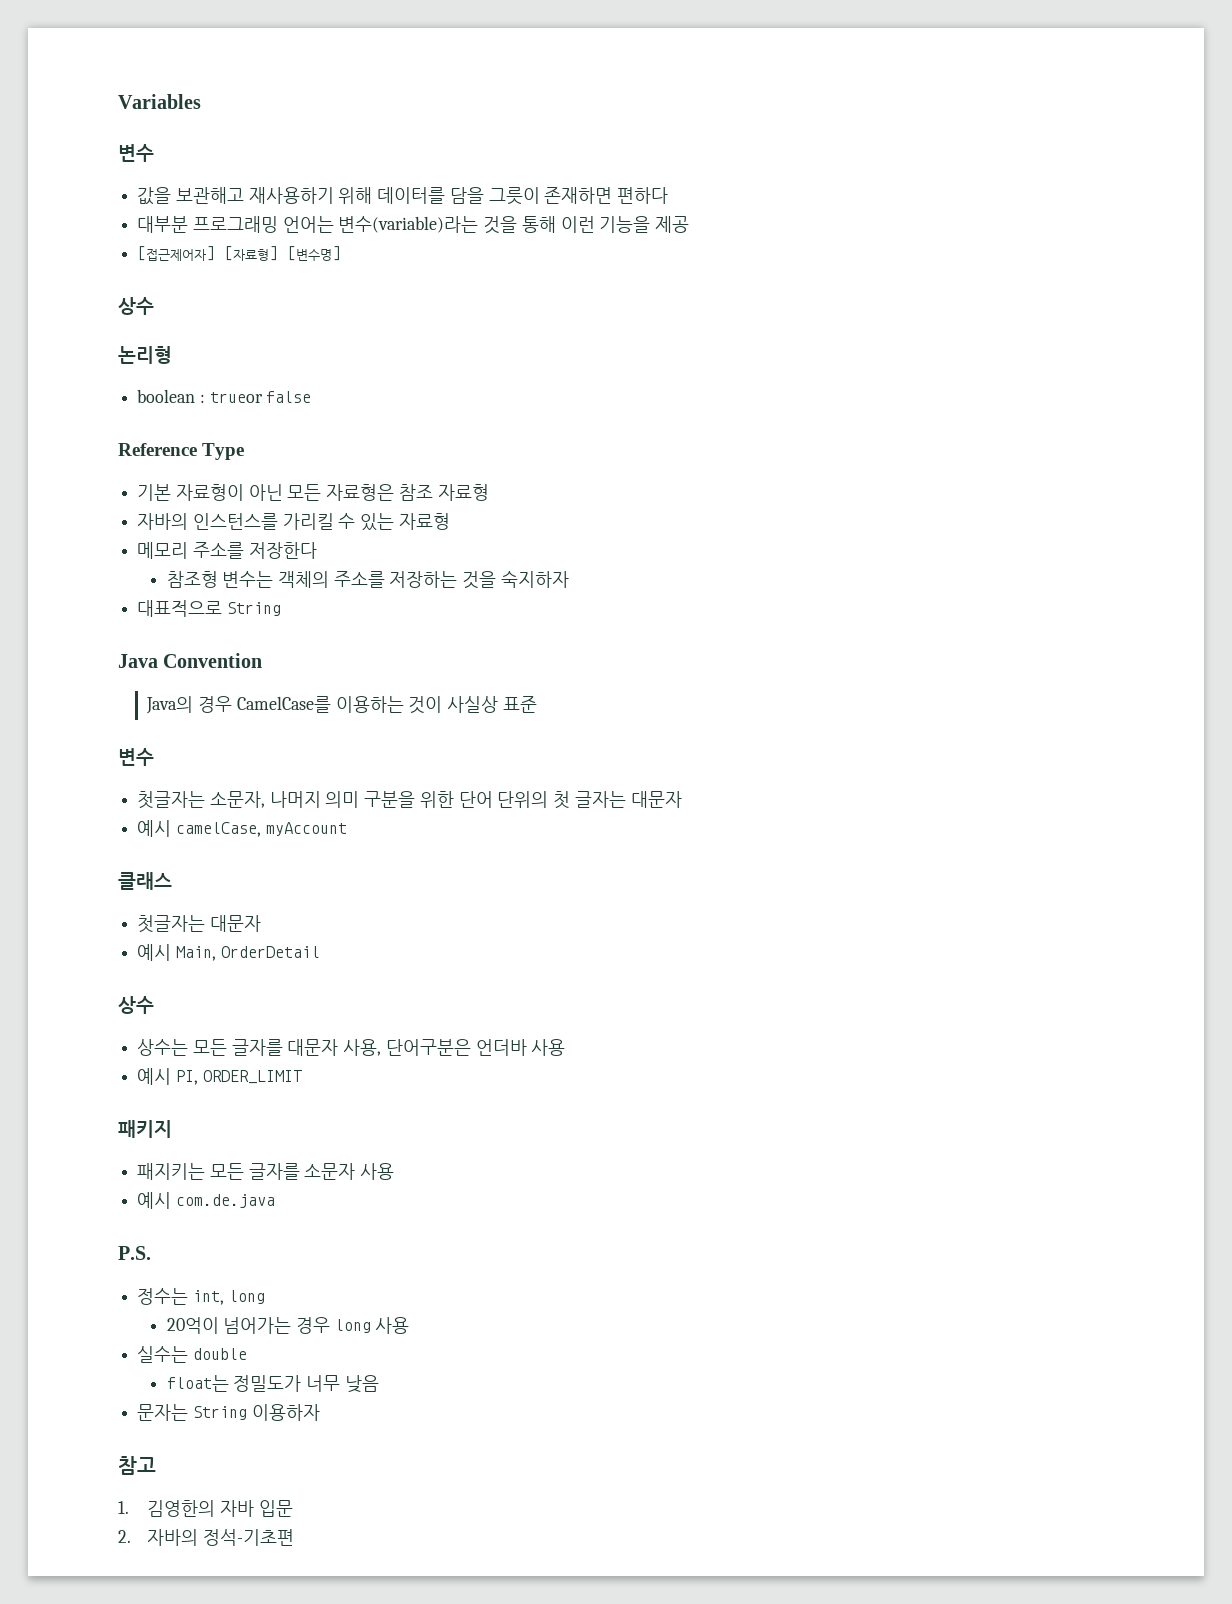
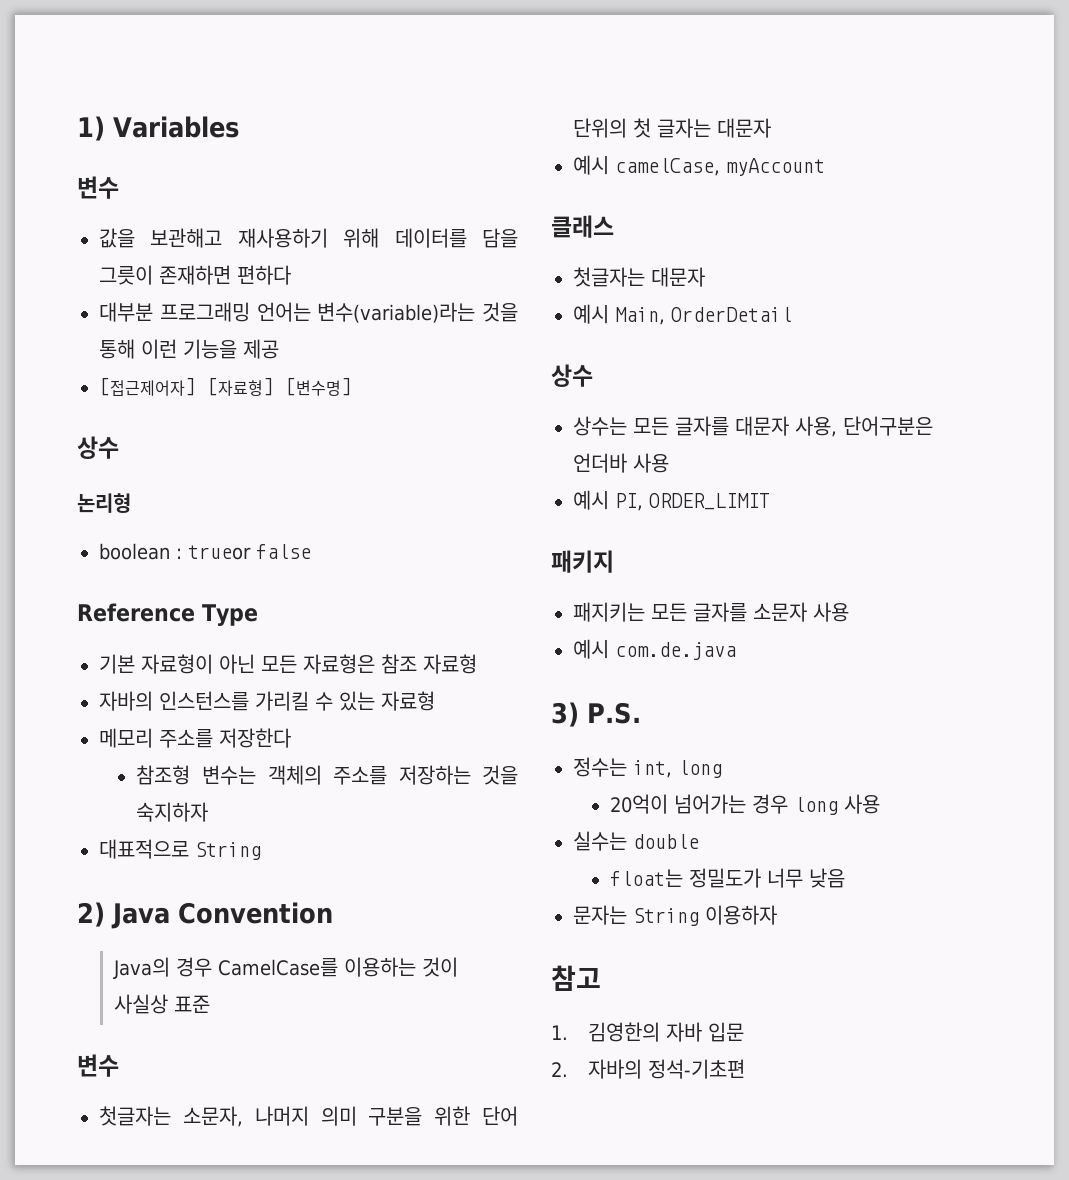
(118, 101) none -> [77,116,105,141] 1)
(281, 609) none -> [77,902,105,927] 2)
(275, 1201) none -> [551,702,579,727] 3)

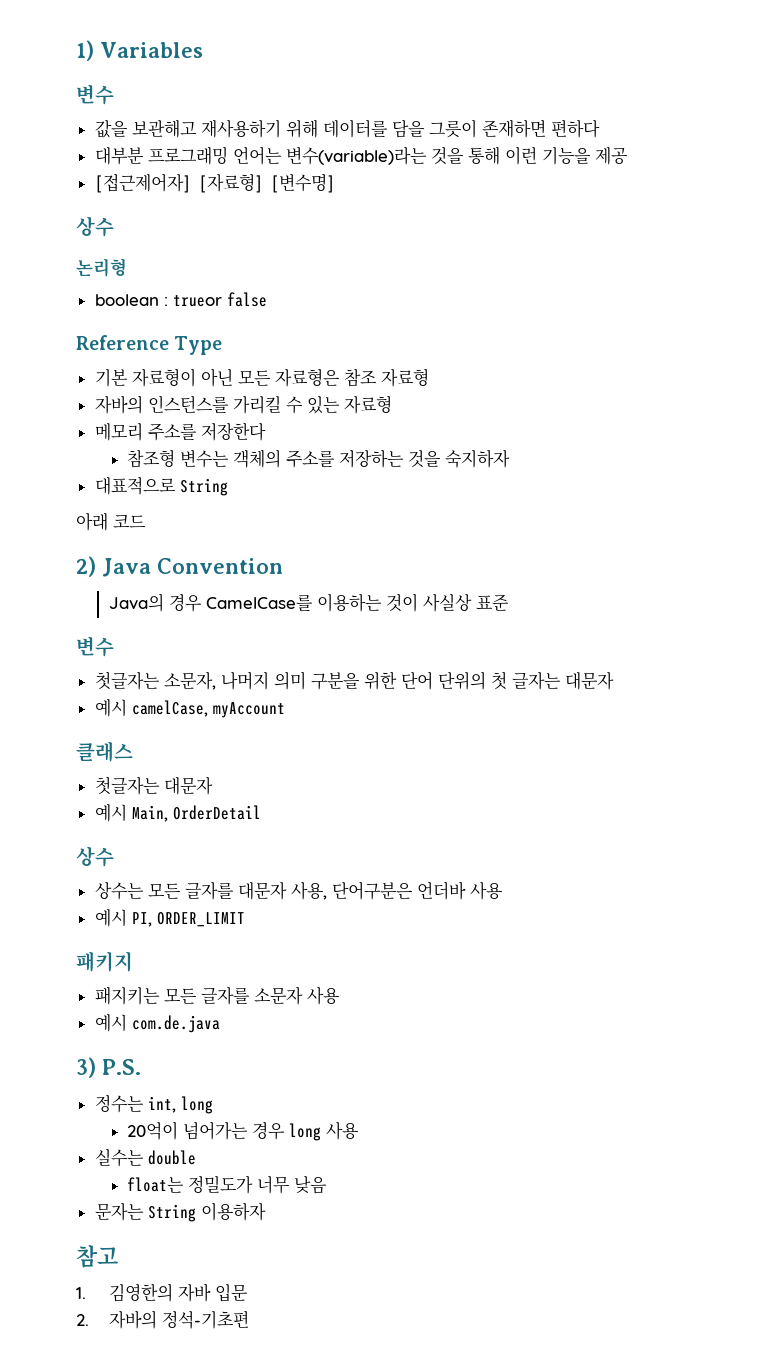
(261, 851) none -> [76,512,146,531] // 아래 코드

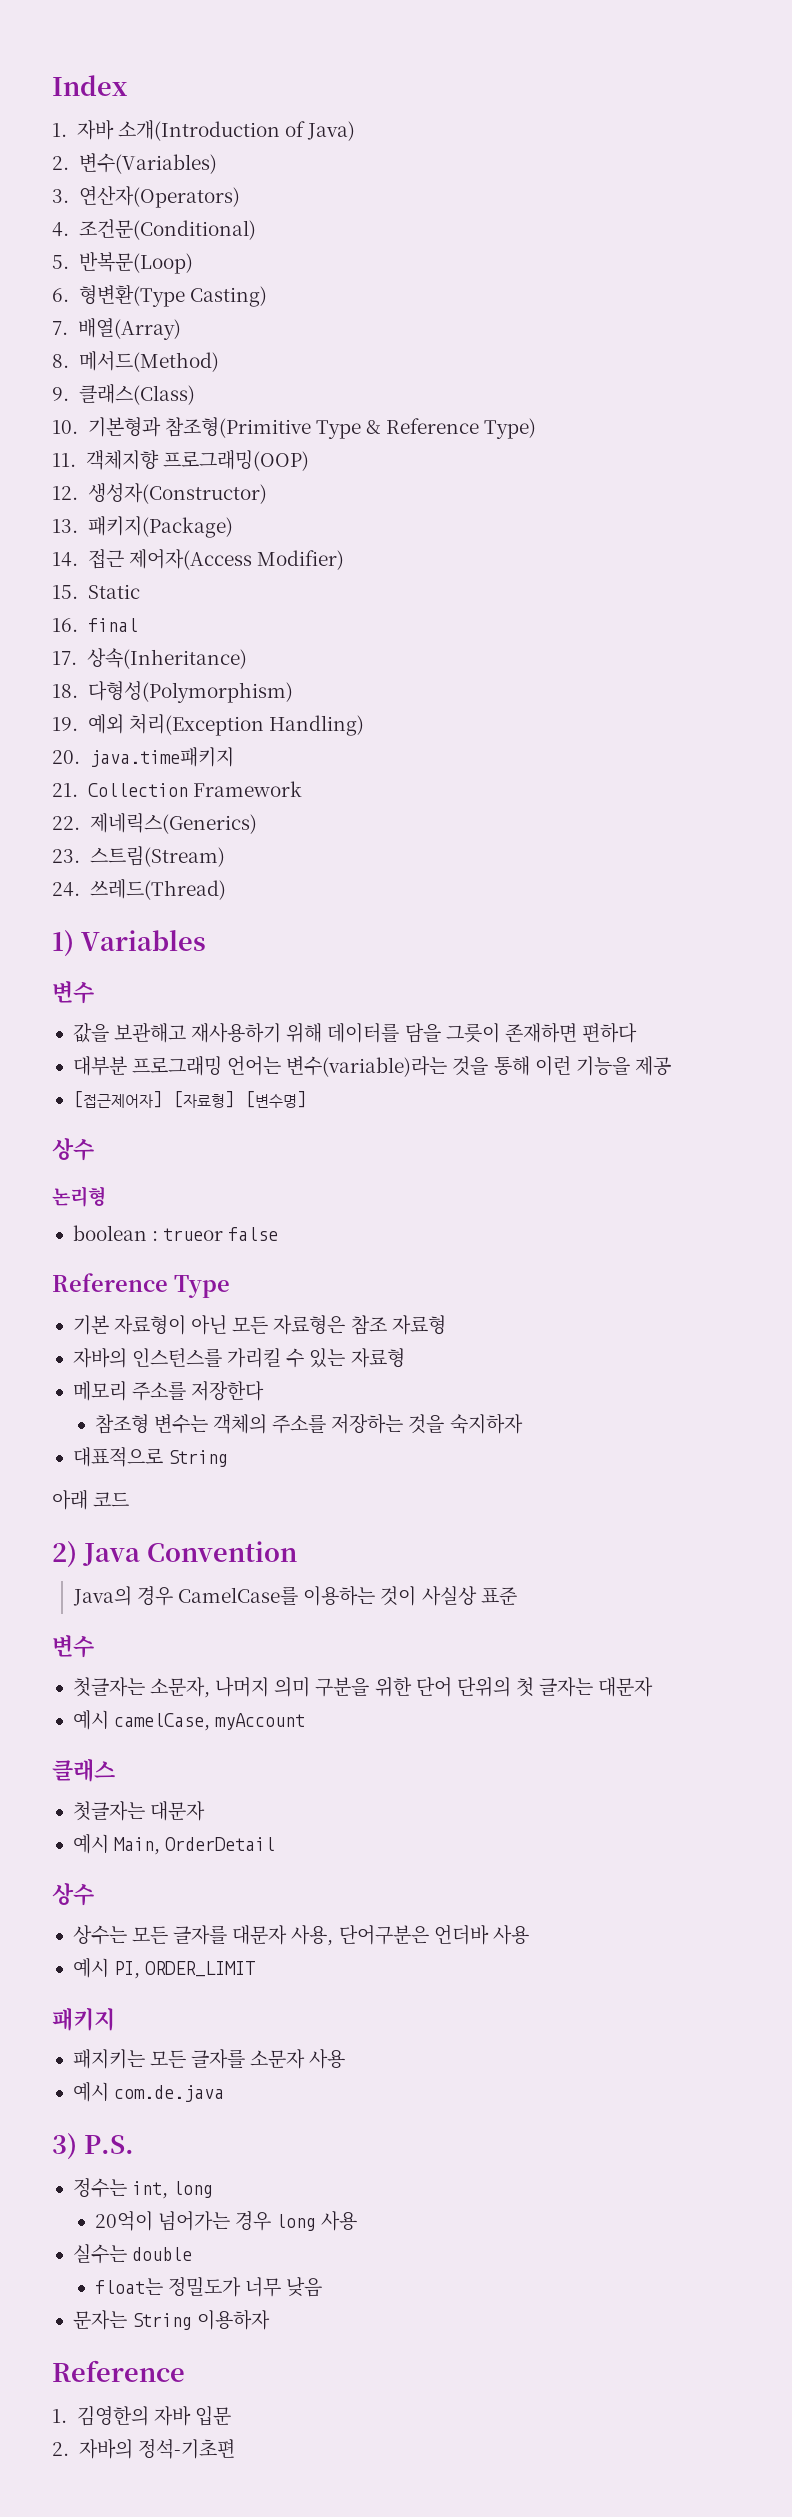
(76, 50) none -> [52,75,127,96] [52,120,355,141] [52,153,217,174] [52,186,240,208] [52,219,256,240] [52,252,193,274] [52,285,267,307] [52,318,181,340] [52,351,219,372] [52,384,195,405] [52,417,537,439] [52,450,309,471] [52,483,267,504] [52,516,233,538] [52,549,344,570] [52,584,140,599] [52,618,138,632] [52,648,247,669] [52,681,293,703] [52,713,364,736] [52,747,234,767] [52,781,302,797] [52,813,257,834] [52,846,225,867] [52,879,226,900] Index // 1. 자바 소개(Introduction of Java) // 2. 변수(Variables) // 3. 연산자(Operators) // 4. 조건문(Conditional) // 5. 반복문(Loop) // 6. 형변환(Type Casting) // 7. 배열(Array) // 8. 메서드(Method) // 9. 클래스(Class) // 10. 기본형과 참조형(Primitive Type & Reference Type) // 11. 객체지향 프로그래밍(OOP) // 12. 생성자(Constructor) // 13. 패키지(Package) // 14. 접근 제어자(Access Modifier) // 15. Static // 16. final // 17. 상속(Inheritance) // 18. 다형성(Polymorphism) // 19. 예외 처리(Exception Handling) // 20. java.time패키지 // 21. Collection Framework // 22. 제네릭스(Generics) // 23. 스트림(Stream) // 24. 쓰레드(Thread) //
[76,1245,118,1268] 참고 -> [52,2360,185,2382] Reference

